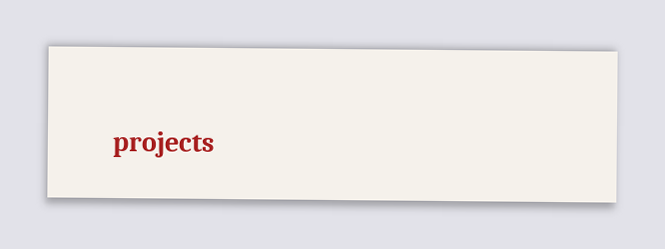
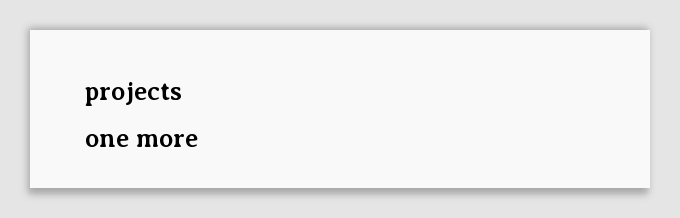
(214, 144) none -> [85,134,199,147] // one more

